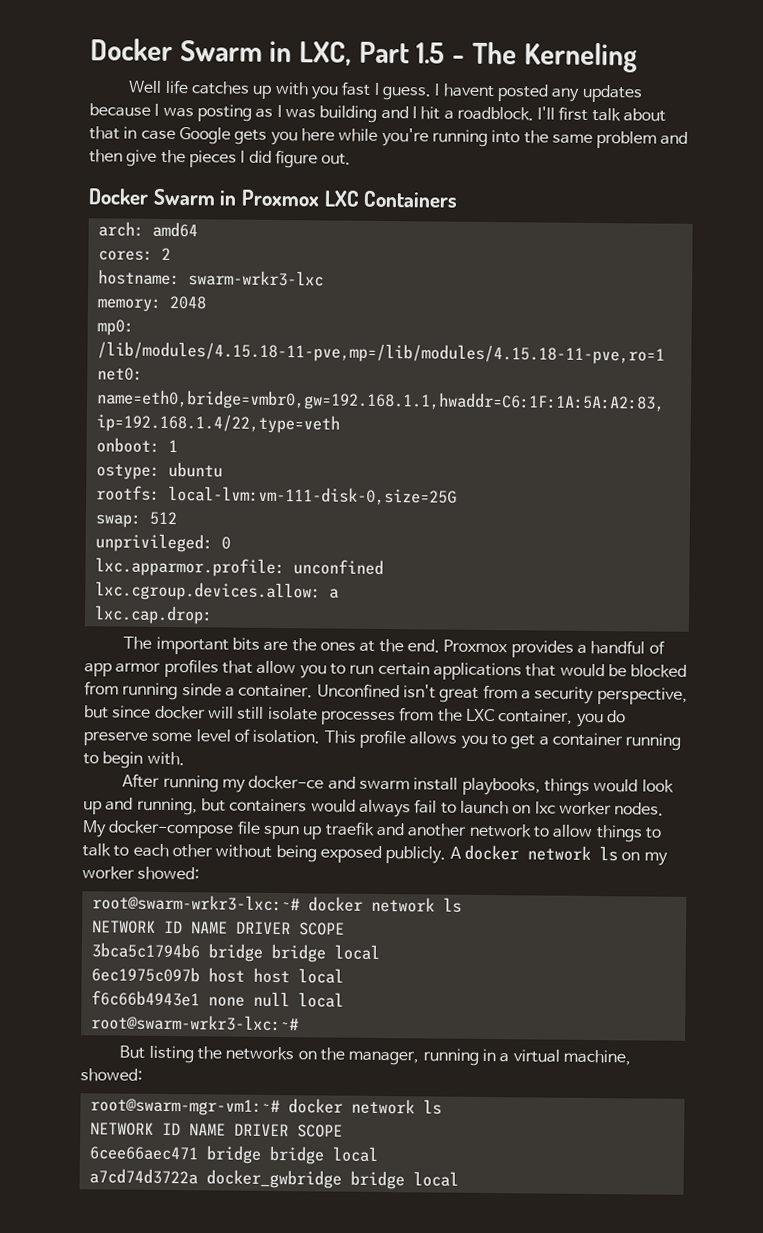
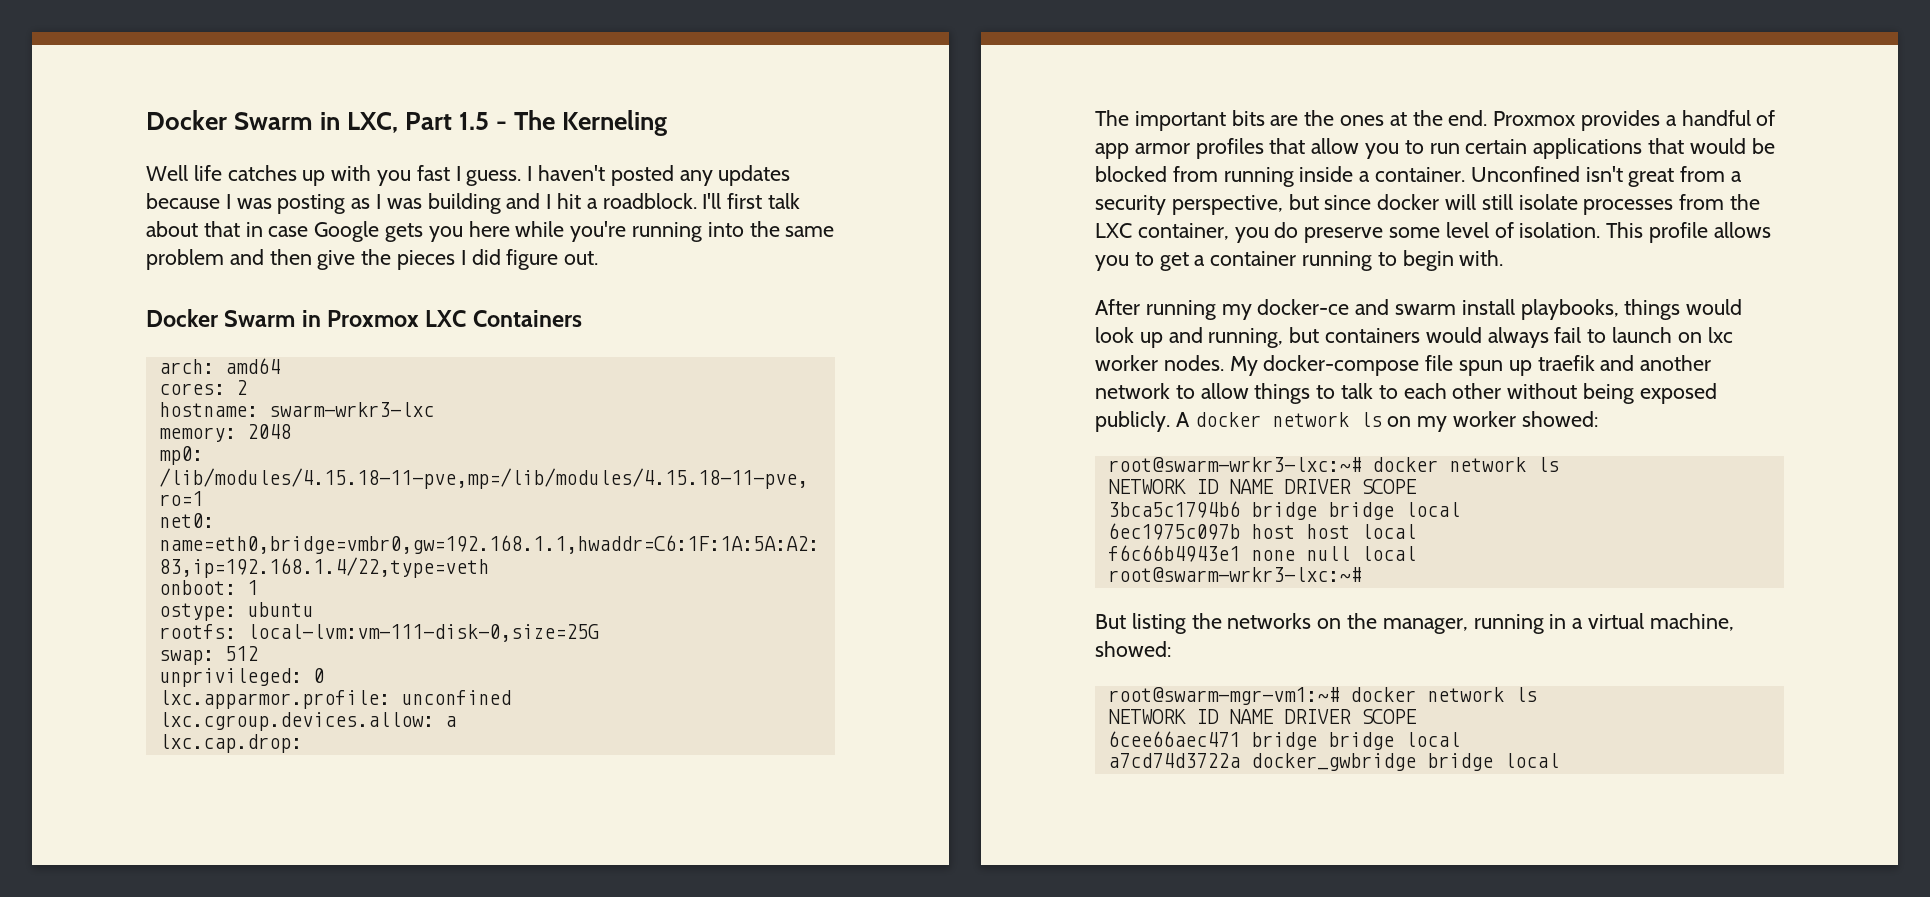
[442,83,495,98] havent -> [538,165,606,181] haven't
[181,683,222,696] sinde -> [1299,166,1354,182] inside

